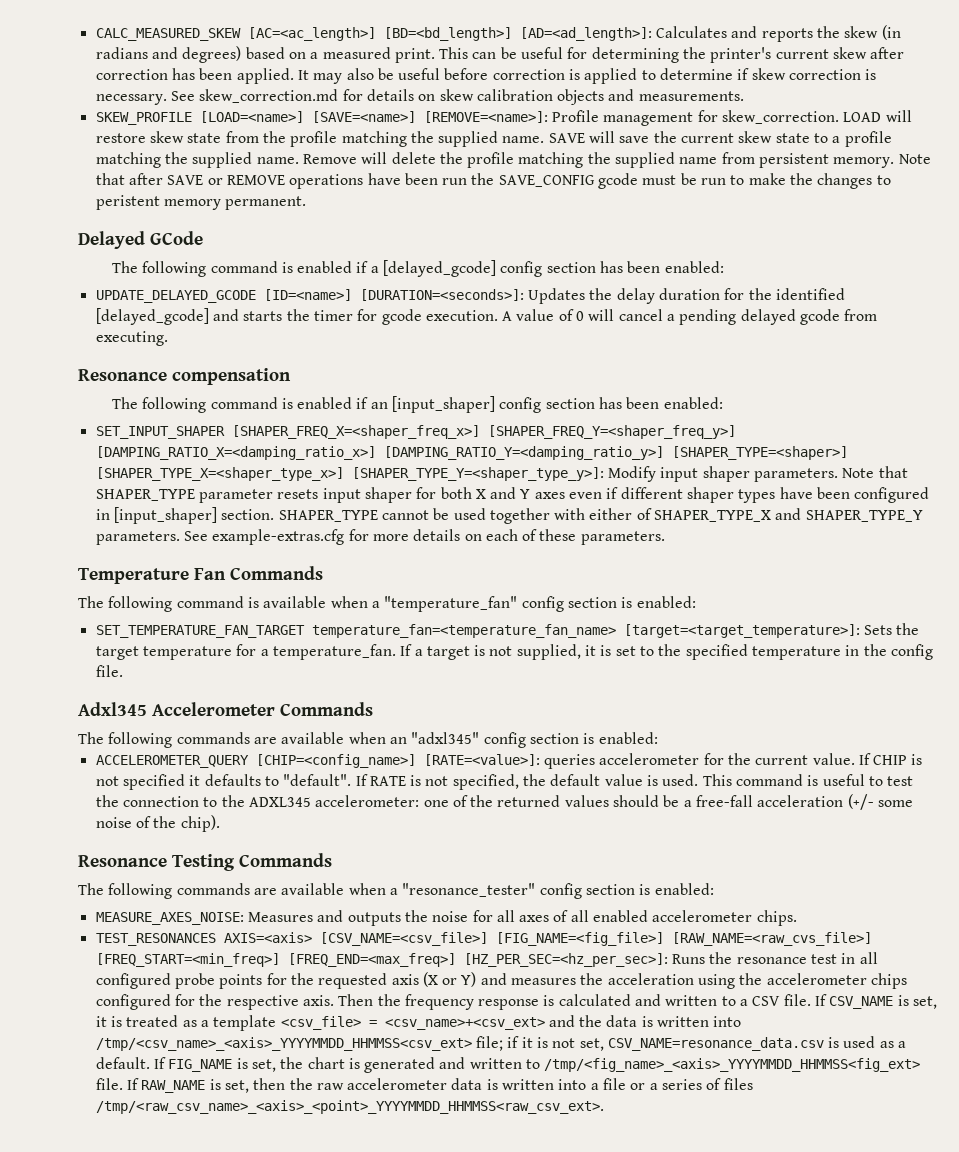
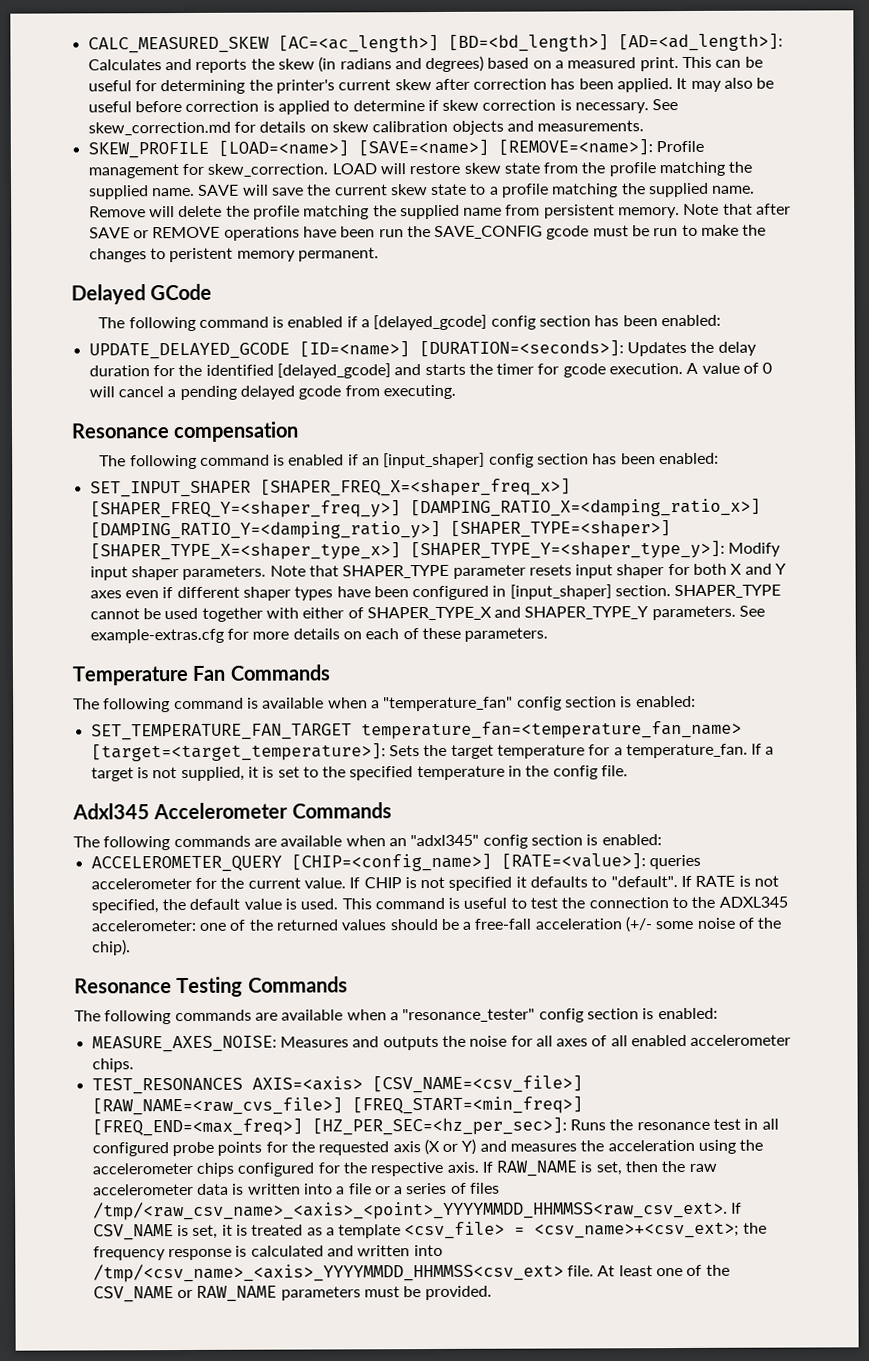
[495,932,664,946] [FIG_NAME=<fig_file>] -> (583, 1084) none
[338,994,938,1010] [95,1015,742,1031] [95,1036,907,1051] [95,1057,921,1073] [95,1078,123,1090] Then the frequency response is calculated and written to a CSV file. If CSV_NAME is set, it is treated as a template <csv_file> = <csv_name>+<csv_ext> and the data is written into /tmp/<csv_name>_<axis>_YYYYMMDD_HHMMSS<csv_ext> file; if it is not set, CSV_NAME=resonance_data.csv is used as a default. If FIG_NAME is set, the chart is generated and written to /tmp/<fig_name>_<axis>_YYYYMMDD_HHMMSS<fig_ext> file. -> (479, 1167) none
(604, 1107) none -> [730,1202,742,1214] [92,1221,767,1241] [92,1244,443,1261] [92,1262,730,1283] [92,1285,492,1303] If CSV_NAME is set, it is treated as a template <csv_file> = <csv_name>+<csv_ext>; the frequency response is calculated and written into /tmp/<csv_name>_<axis>_YYYYMMDD_HHMMSS<csv_ext> file. At least one of the CSV_NAME or RAW_NAME parameters must be provided.

